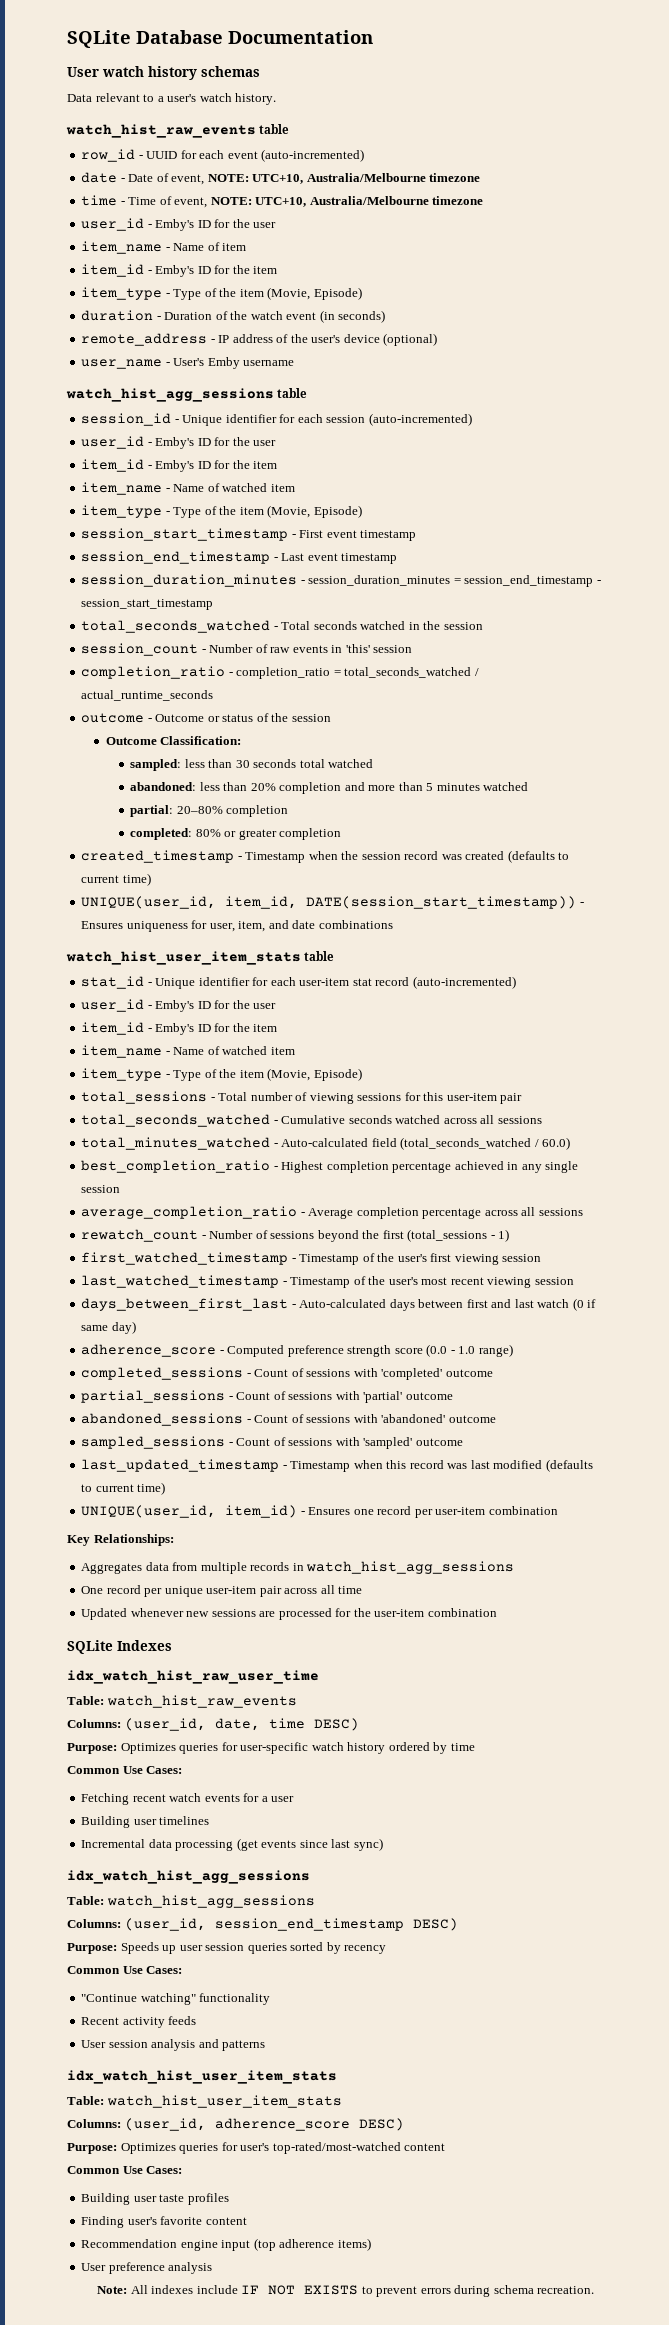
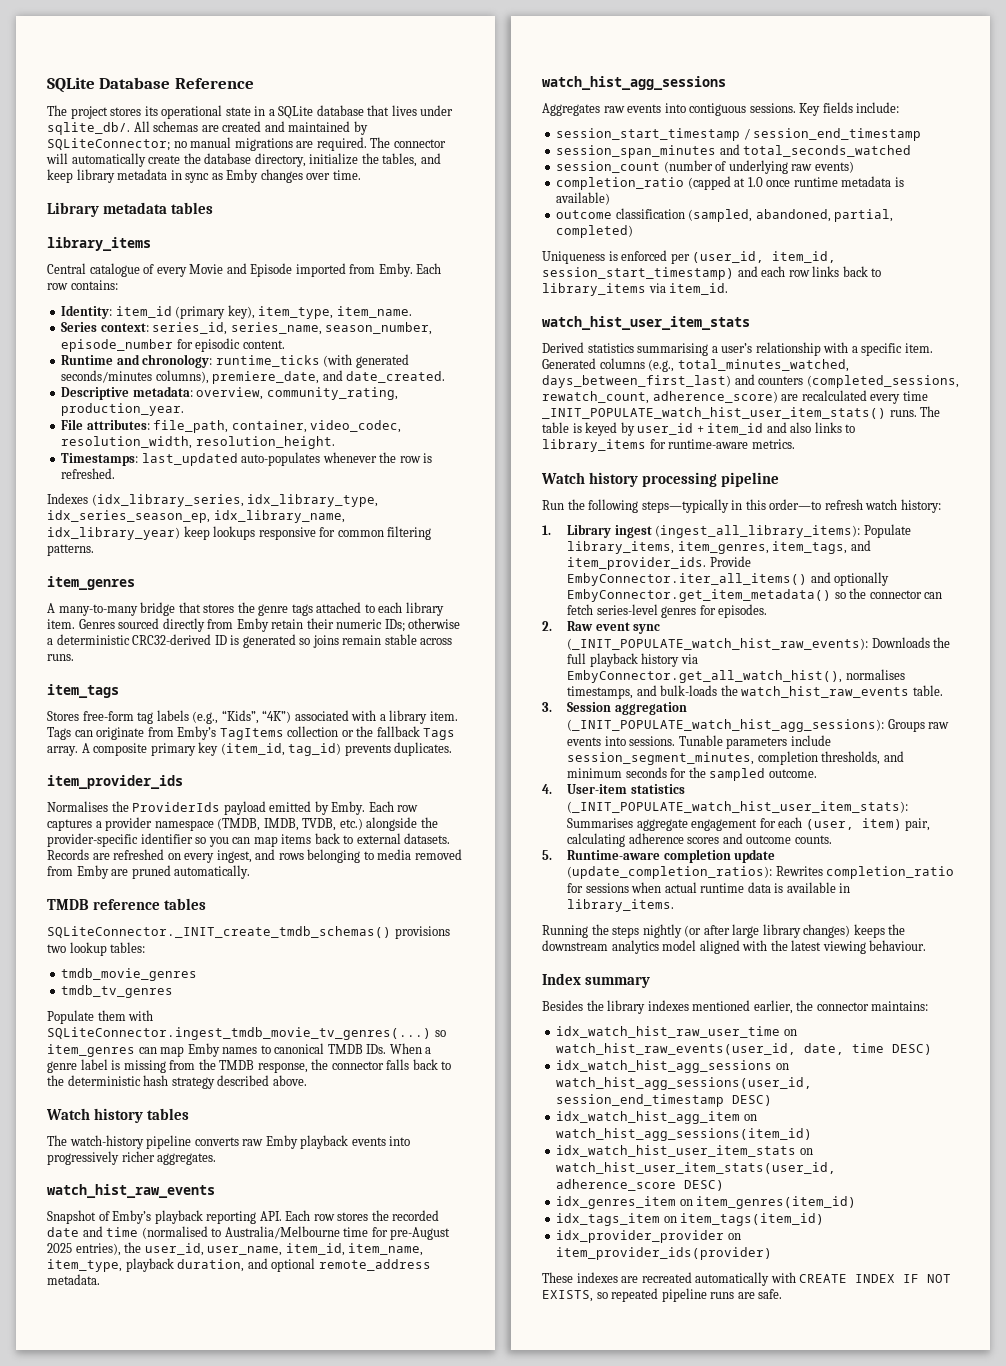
[228,30,373,44] [67,66,260,80] [67,93,277,105] [66,124,290,138] [81,149,365,162] [81,172,481,185] [81,195,484,208] [81,218,277,231] [81,241,247,254] [81,264,278,277] [81,287,362,300] [81,310,386,323] [81,333,438,346] [81,357,295,369] [66,388,308,402] [81,413,472,426] [81,436,277,449] [81,459,278,472] [81,482,295,495] [81,505,362,518] [81,528,417,541] [81,551,398,564] [81,574,601,587] [81,599,214,610] [81,620,483,633] [81,643,413,656] [81,666,479,679] [81,690,214,701] [81,713,331,723] [105,736,242,745] [130,759,374,771] [130,782,529,794] [130,805,289,817] [130,828,342,840] [81,850,570,863] [81,873,151,886] [81,896,584,909] [81,920,393,932] [66,951,335,965] [81,976,516,989] [81,999,277,1012] [81,1022,278,1035] [81,1045,295,1058] [81,1068,362,1081] [81,1091,523,1104] [81,1114,542,1127] [81,1137,571,1150] [81,1160,579,1173] [81,1185,121,1193] [81,1206,583,1219] [81,1229,510,1242] [81,1252,542,1265] [81,1275,574,1288] [81,1298,597,1311] [81,1321,136,1334] [81,1344,513,1357] [81,1367,493,1380] [81,1390,453,1403] [81,1413,496,1426] [81,1436,463,1449] [81,1459,593,1472] [81,1482,166,1495] [81,1505,558,1518] [67,1534,174,1546] [81,1561,515,1574] [81,1585,363,1597] [81,1608,497,1620] [67,1640,172,1654] [67,1670,319,1684] [67,1695,297,1708] [67,1718,359,1731] [67,1742,475,1754] [67,1766,183,1774] [81,1793,295,1805] [81,1816,210,1828] [81,1838,383,1851] [67,1870,310,1884] [67,1895,315,1908] [67,1918,458,1931] [67,1942,387,1954] [67,1966,183,1974] [81,1993,271,2005] [81,2016,197,2028] [81,2039,266,2051] [67,2070,337,2084] [67,2095,342,2108] [67,2118,404,2131] [67,2142,446,2154] [67,2166,183,2174] [81,2193,229,2205] [81,2216,247,2228] [81,2238,371,2251] [81,2262,213,2274] [97,2285,595,2297] Documentation // User watch history schemas // Data relevant to a user's watch history. // watch_hist_raw_events table // row_id - UUID for each event (auto-incremented) // date - Date of event, NOTE: UTC+10, Australia/Melbourne timezone // time - Time of event, NOTE: UTC+10, Australia/Melbourne timezone // user_id - Emby's ID for the user // item_name - Name of item // item_id - Emby's ID for the item // item_type - Type of the item (Movie, Episode) // duration - Duration of the watch event (in seconds) // remote_address - IP address of the user's device (optional) // user_name - User's Emby username // watch_hist_agg_sessions table // session_id - Unique identifier for each session (auto-incremented) // user_id - Emby's ID for the user // item_id - Emby's ID for the item // item_name - Name of watched item // item_type - Type of the item (Movie, Episode) // session_start_timestamp - First event timestamp // session_end_timestamp - Last event timestamp // session_duration_minutes - session_duration_minutes = session_end_timestamp - session_start_timestamp // total_seconds_watched - Total seconds watched in the session // session_count - Number of raw events in 'this' session // completion_ratio - completion_ratio = total_seconds_watched / actual_runtime_seconds // outcome - Outcome or status of the session // Outcome Classification: // sampled: less than 30 seconds total watched // abandoned: less than 20% completion and more than 5 minutes watched // partial: 20–80% completion // completed: 80% or greater completion // created_timestamp - Timestamp when the session record was created (defaults to current time) // UNIQUE(user_id, item_id, DATE(session_start_timestamp)) - Ensures uniqueness for user, item, and date combinations // watch_hist_user_item_stats table // stat_id - Unique identifier for each user-item stat record (auto-incremented) // user_id - Emby's ID for the user // item_id - Emby's ID for the item // item_name - Name of watched item // item_type - Type of the item (Movie, Episode) // total_sessions - Total number of viewing sessions for this user-item pair // total_seconds_watched - Cumulative seconds watched across all sessions // total_minutes_watched - Auto-calculated field (total_seconds_watched / 60.0) // best_completion_ratio - Highest completion percentage achieved in any single session // average_completion_ratio - Average completion percentage across all sessions // rewatch_count - Number of sessions beyond the first (total_sessions - 1) // first_watched_timestamp - Timestamp of the user's first viewing session // last_watched_timestamp - Timestamp of the user's most recent viewing session // days_between_first_last - Auto-calculated days between first and last watch (0 if same day) // adherence_score - Computed preference strength score (0.0 - 1.0 range) // completed_sessions - Count of sessions with 'completed' outcome // partial_sessions - Count of sessions with 'partial' outcome // abandoned_sessions - Count of sessions with 'abandoned' outcome // sampled_sessions - Count of sessions with 'sampled' outcome // last_updated_timestamp - Timestamp when this record was last modified (defaults to current time) // UNIQUE(user_id, item_id) - Ensures one record per user-item combination // Key Relationships: // Aggregates data from multiple records in watch_hist_agg_sessions // One record per unique user-item pair across all time // Updated whenever new sessions are processed for the user-item combination // SQLite Indexes // idx_watch_hist_raw_user_time // Table: watch_hist_raw_events // Columns: (user_id, date, time DESC) // Purpose: Optimizes queries for user-specific watch history ordered by time // Common Use Cases: // Fetching recent watch events for a user // Building user timelines // Incremental data processing (get events since last sync) // idx_watch_hist_agg_sessions // Table: watch_hist_agg_sessions // Columns: (user_id, session_end_timestamp DESC) // Purpose: Speeds up user session queries sorted by recency // Common Use Cases: // "Continue watching" functionality // Recent activity feeds // User session analysis and patterns // idx_watch_hist_user_item_stats // Table: watch_hist_user_item_stats // Columns: (user_id, adherence_score DESC) // Purpose: Optimizes queries for user's top-rated/most-watched content // Common Use Cases: // Building user taste profiles // Finding user's favorite content // Recommendation engine input (top adherence items) // User preference analysis // Note: All indexes include IF NOT EXISTS to prevent errors during schema recreation. -> [174,78,254,89] [47,105,454,119] [47,121,368,135] [47,137,446,151] [46,153,441,167] [47,169,361,183] [47,202,214,217] [47,237,151,251] [47,263,442,277] [47,280,118,290] [61,305,412,319] [61,322,433,335] [61,338,285,352] [61,354,409,368] [61,370,446,384] [61,386,398,400] [61,403,185,416] [61,419,402,433] [61,436,335,449] [61,452,433,466] [61,468,116,479] [47,493,379,507] [47,510,345,523] [47,526,432,540] [47,544,94,556] [47,576,135,590] [47,602,444,616] [47,618,461,632] [47,634,453,648] [47,654,74,661] [47,684,119,698] [47,710,458,724] [47,726,456,740] [47,742,453,756] [47,775,183,789] [47,801,419,815] [47,817,438,831] [47,833,451,847] [47,849,462,863] [47,865,251,879] [47,898,207,910] [47,926,450,939] [47,942,146,956] [61,968,198,981] [61,985,174,998] [47,1010,154,1024] [47,1027,446,1040] [47,1043,432,1057] [47,1059,452,1073] [47,1075,307,1089] [46,1108,190,1123] [47,1135,411,1149] [47,1151,217,1165] [47,1184,215,1198] [47,1210,440,1224] [47,1226,451,1240] [47,1242,424,1256] [47,1258,431,1272] [47,1274,100,1285] [542,76,726,90] [542,102,900,116] [556,128,922,141] [556,144,912,158] [556,160,854,174] [556,176,904,190] [556,192,611,205] [556,208,894,222] [556,225,634,238] [542,250,837,264] [542,266,882,280] [542,283,729,296] [542,316,750,330] [542,342,933,356] [542,358,849,372] [542,374,959,388] [542,390,928,404] [542,406,941,419] [542,422,856,436] [542,439,795,452] [541,472,780,487] [542,499,941,513] [542,524,911,538] [567,540,871,554] [567,556,751,570] [567,572,890,586] [567,588,943,602] [567,604,768,618] [542,621,661,634] [567,637,951,650] [567,653,698,667] [567,669,905,683] [567,685,943,699] [542,702,687,715] [567,719,950,732] [567,735,831,749] [567,751,904,765] [567,767,817,781] [542,784,685,794] [567,801,909,813] [567,817,931,831] [567,833,832,847] [542,849,776,863] [567,866,955,879] [567,882,851,893] [567,899,675,912] [542,924,906,938] [542,940,927,954] [542,973,651,988] [542,1000,929,1014] [556,1026,797,1038] [556,1043,933,1055] [556,1060,789,1073] [556,1077,813,1090] [556,1094,773,1107] [556,1111,757,1124] [556,1128,813,1141] [556,1145,813,1157] [556,1162,837,1174] [556,1179,725,1191] [556,1196,857,1209] [556,1213,825,1226] [556,1230,741,1243] [556,1247,773,1260] [542,1272,952,1286] [542,1288,783,1302] Reference // The project stores its operational state in a SQLite database that lives under sqlite_db/. All schemas are created and maintained by SQLiteConnector; no manual migrations are required. The connector will automatically create the database directory, initialize the tables, and keep library metadata in sync as Emby changes over time. // Library metadata tables // library_items // Central catalogue of every Movie and Episode imported from Emby. Each row contains: // Identity: item_id (primary key), item_type, item_name. // Series context: series_id, series_name, season_number, episode_number for episodic content. // Runtime and chronology: runtime_ticks (with generated seconds/minutes columns), premiere_date, and date_created. // Descriptive metadata: overview, community_rating, production_year. // File attributes: file_path, container, video_codec, resolution_width, resolution_height. // Timestamps: last_updated auto-populates whenever the row is refreshed. // Indexes (idx_library_series, idx_library_type, idx_series_season_ep, idx_library_name, idx_library_year) keep lookups responsive for common filtering patterns. // item_genres // A many-to-many bridge that stores the genre tags attached to each library item. Genres sourced directly from Emby retain their numeric IDs; otherwise a deterministic CRC32-derived ID is generated so joins remain stable across runs. // item_tags // Stores free-form tag labels (e.g., “Kids”, “4K”) associated with a library item. Tags can originate from Emby’s TagItems collection or the fallback Tags array. A composite primary key (item_id, tag_id) prevents duplicates. // item_provider_ids // Normalises the ProviderIds payload emitted by Emby. Each row captures a provider namespace (TMDB, IMDB, TVDB, etc.) alongside the provider-specific identifier so you can map items back to external datasets. Records are refreshed on every ingest, and rows belonging to media removed from Emby are pruned automatically. // TMDB reference tables // SQLiteConnector._INIT_create_tmdb_schemas() provisions two lookup tables: // tmdb_movie_genres // tmdb_tv_genres // Populate them with SQLiteConnector.ingest_tmdb_movie_tv_genres(...) so item_genres can map Emby names to canonical TMDB IDs. When a genre label is missing from the TMDB response, the connector falls back to the deterministic hash strategy described above. // Watch history tables // The watch-history pipeline converts raw Emby playback events into progressively richer aggregates. // watch_hist_raw_events // Snapshot of Emby’s playback reporting API. Each row stores the recorded date and time (normalised to Australia/Melbourne time for pre-August 2025 entries), the user_id, user_name, item_id, item_name, item_type, playback duration, and optional remote_address metadata. // watch_hist_agg_sessions // Aggregates raw events into contiguous sessions. Key fields include: // session_start_timestamp / session_end_timestamp // session_span_minutes and total_seconds_watched // session_count (number of underlying raw events) // completion_ratio (capped at 1.0 once runtime metadata is available) // outcome classification (sampled, abandoned, partial, completed) // Uniqueness is enforced per (user_id, item_id, session_start_timestamp) and each row links back to library_items via item_id. // watch_hist_user_item_stats // Derived statistics summarising a user’s relationship with a specific item. Generated columns (e.g., total_minutes_watched, days_between_first_last) and counters (completed_sessions, rewatch_count, adherence_score) are recalculated every time _INIT_POPULATE_watch_hist_user_item_stats() runs. The table is keyed by user_id + item_id and also links to library_items for runtime-aware metrics. // Watch history processing pipeline // Run the following steps—typically in this order—to refresh watch history: // 1. Library ingest (ingest_all_library_items): Populate library_items, item_genres, item_tags, and item_provider_ids. Provide EmbyConnector.iter_all_items() and optionally EmbyConnector.get_item_metadata() so the connector can fetch series-level genres for episodes. // 2. Raw event sync (_INIT_POPULATE_watch_hist_raw_events): Downloads the full playback history via EmbyConnector.get_all_watch_hist(), normalises timestamps, and bulk-loads the watch_hist_raw_events table. // 3. Session aggregation (_INIT_POPULATE_watch_hist_agg_sessions): Groups raw events into sessions. Tunable parameters include session_segment_minutes, completion thresholds, and minimum seconds for the sampled outcome. // 4. User-item statistics (_INIT_POPULATE_watch_hist_user_item_stats): Summarises aggregate engagement for each (user, item) pair, calculating adherence scores and outcome counts. // 5. Runtime-aware completion update (update_completion_ratios): Rewrites completion_ratio for sessions when actual runtime data is available in library_items. // Running the steps nightly (or after large library changes) keeps the downstream analytics model aligned with the latest viewing behaviour. // Index summary // Besides the library indexes mentioned earlier, the connector maintains: // idx_watch_hist_raw_user_time on watch_hist_raw_events(user_id, date, time DESC) // idx_watch_hist_agg_sessions on watch_hist_agg_sessions(user_id, session_end_timestamp DESC) // idx_watch_hist_agg_item on watch_hist_agg_sessions(item_id) // idx_watch_hist_user_item_stats on watch_hist_user_item_stats(user_id, adherence_score DESC) // idx_genres_item on item_genres(item_id) // idx_tags_item on item_tags(item_id) // idx_provider_provider on item_provider_ids(provider) // These indexes are recreated automatically with CREATE INDEX IF NOT EXISTS, so repeated pipeline runs are safe.

